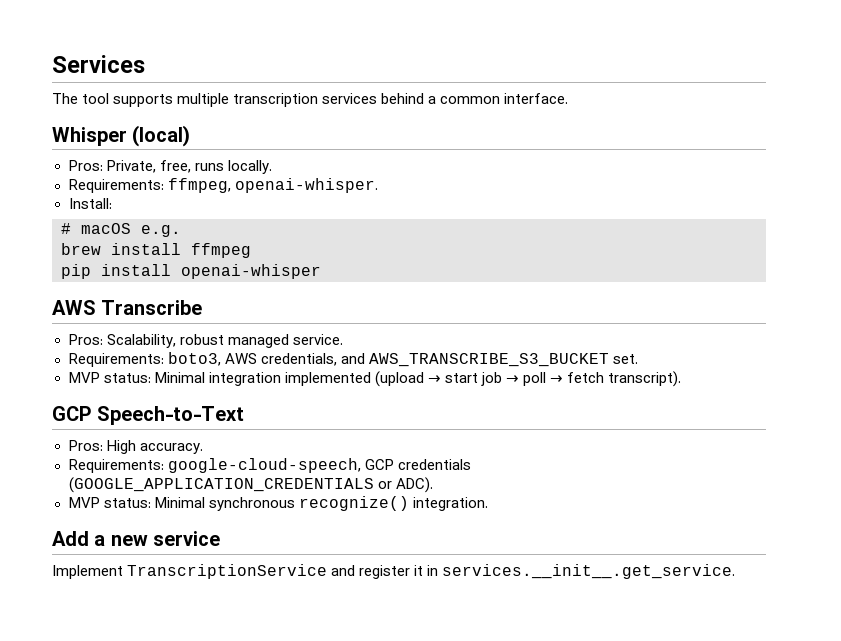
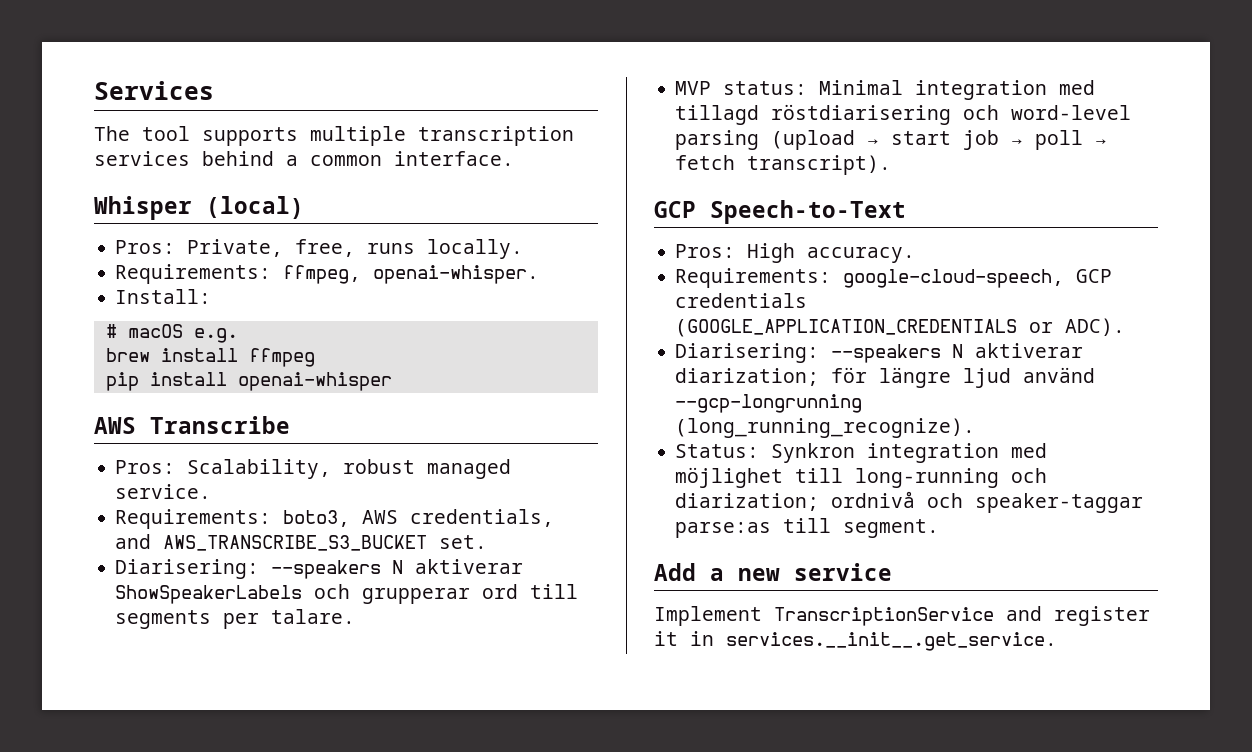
[68,372,371,386] MVP status: Minimal integration implemented -> [115,559,524,579] [115,584,579,604] [115,609,356,629] [675,80,1096,100] [675,104,1132,125] [675,130,760,150] Diarisering: --speakers N aktiverar ShowSpeakerLabels och grupperar ord till segments per talare. // MVP status: Minimal integration med tillagd röstdiarisering och word-level parsing
[68,496,488,511] MVP status: Minimal synchronous recognize() integration. -> [675,343,1084,363] [675,367,1096,388] [675,394,863,413] [675,418,976,438] [675,443,1048,463] [675,467,1048,488] [675,491,1144,513] [675,518,940,538] Diarisering: --speakers N aktiverar diarization; för längre ljud använd --gcp-longrunning (long_running_recognize). // Status: Synkron integration med möjlighet till long‑running och diarization; ordnivå och speaker‑taggar parse:as till segment.

